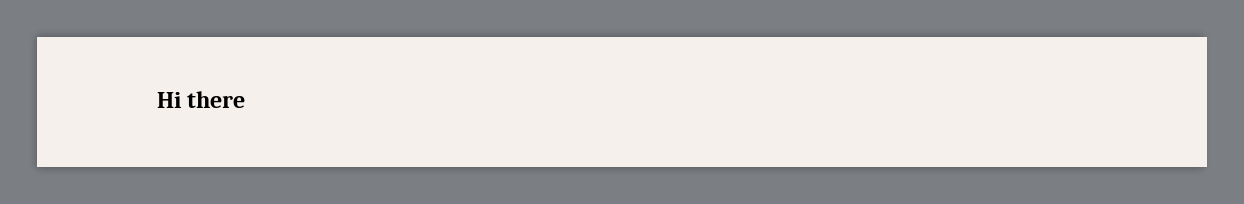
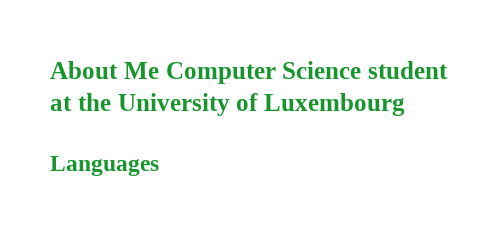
[157,91,246,108] Hi there -> [50,61,448,84] [50,93,405,116] [50,156,159,176] About Me Computer Science student at the University of Luxembourg // Languages

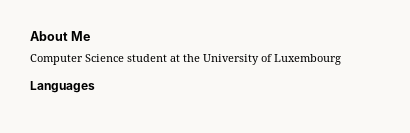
(159, 70) none -> (91, 36) //

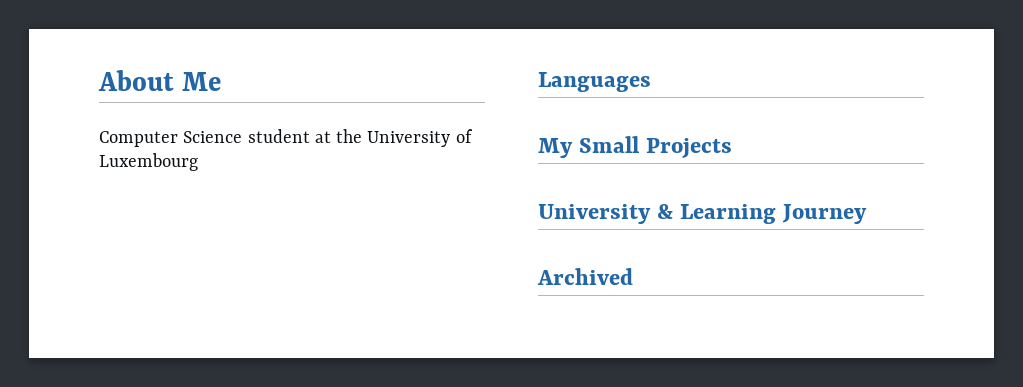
(95, 87) none -> [538,136,733,158] [538,204,868,224] [537,268,633,285] // My Small Projects // University & Learning Journey // Archived

